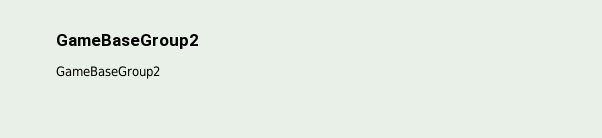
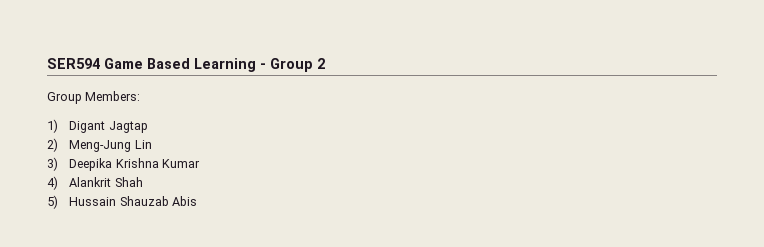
[56,34,199,49] [56,66,160,79] GameBaseGroup2 // GameBaseGroup2 -> [47,58,325,72] [47,91,141,104] [47,119,148,133] [47,138,152,152] [47,157,201,171] [47,176,143,190] [47,195,198,209] SER594 Game Based Learning - Group 2 // Group Members: // 1) Digant Jagtap // 2) Meng-Jung Lin // 3) Deepika Krishna Kumar // 4) Alankrit Shah // 5) Hussain Shauzab Abis

